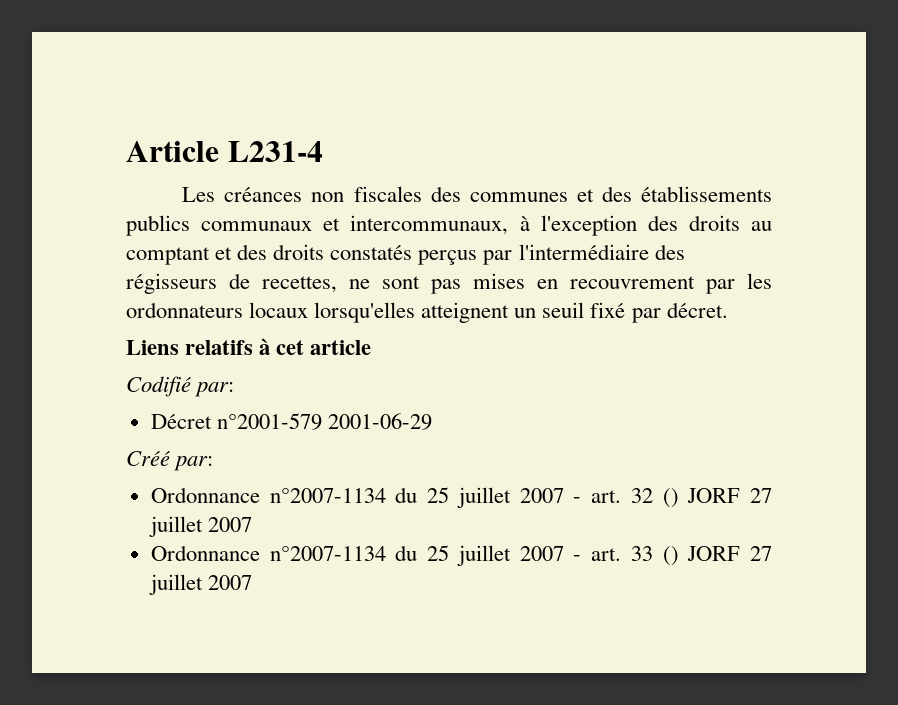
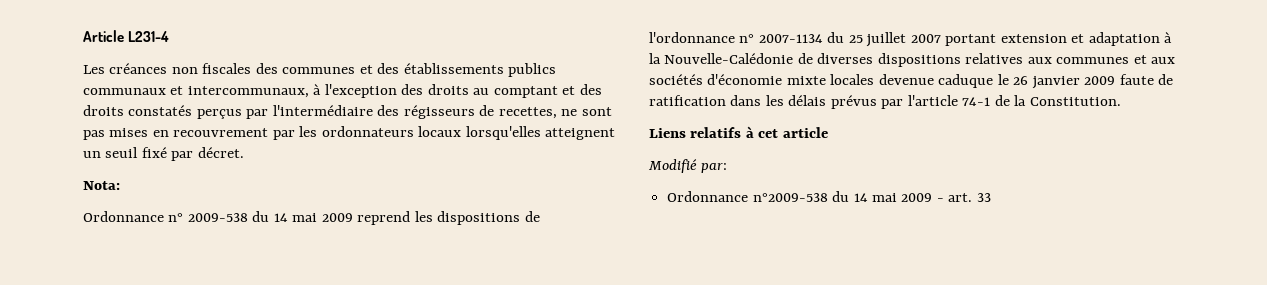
(728, 310) none -> [83,181,120,190] [83,211,540,225] [649,32,1173,47] [649,53,1176,67] [649,74,1174,89] [649,95,1121,109] // Nota: // Ordonnance n° 2009-538 du 14 mai 2009 reprend les dispositions de l'ordonnance n° 2007-1134 du 25 juillet 2007 portant extension et adaptation à la Nouvelle-Calédonie de diverses dispositions relatives aux communes et aux sociétés d'économie mixte locales devenue caduque le 26 janvier 2009 faute de ratification dans les délais prévus par l'article 74-1 de la Constitution.
[126,376,235,397] [150,413,432,430] [126,451,214,471] [150,487,772,508] [148,516,252,537] [150,545,772,566] [148,574,252,595] Codifié par: // Décret n°2001-579 2001-06-29 // Créé par: // Ordonnance n°2007-1134 du 25 juillet 2007 - art. 32 () JORF 27 juillet 2007 // Ordonnance n°2007-1134 du 25 juillet 2007 - art. 33 () JORF 27 juillet 2007 -> [648,159,728,173] [667,191,991,202] Modifié par: // Ordonnance n°2009-538 du 14 mai 2009 - art. 33

